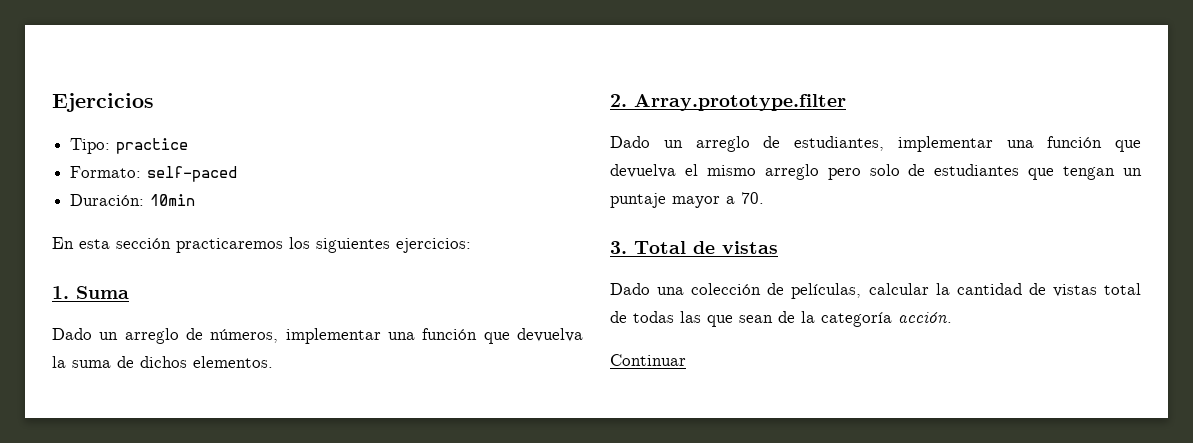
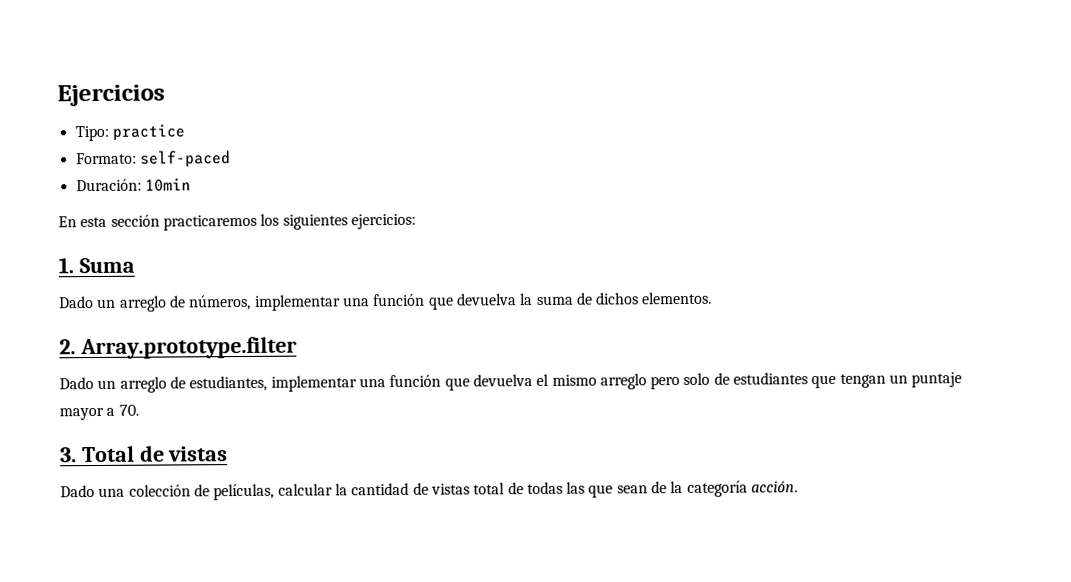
[610,354,686,366] // Continuar -> (799, 487) none

